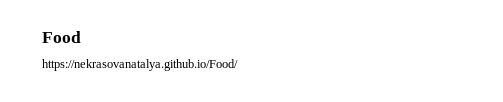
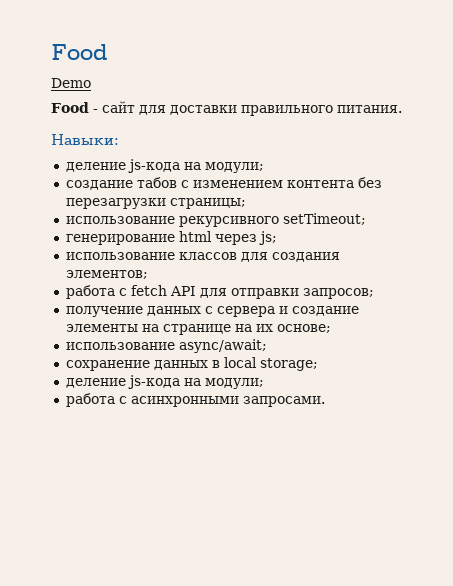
[42,59,238,71] https://nekrasovanatalya.github.io/Food/ -> [51,78,91,88] [51,101,402,116] [51,134,119,145] [65,159,264,173] [65,177,382,190] [65,198,246,209] [65,213,366,227] [65,231,277,245] [65,252,340,262] [65,270,148,279] [65,285,374,299] [65,306,359,317] [65,324,331,335] [65,339,267,353] [65,357,318,371] [65,375,264,389] [65,393,325,407] Demo // Food - сайт для доставки правильного питания. // Навыки: // деление js-кода на модули; // создание табов с изменением контента без перезагрузки страницы; // использование рекурсивного setTimeout; // генерирование html через js; // использование классов для создания элементов; // работа с fetch API для отправки запросов; // получение данных с сервера и создание элементы на странице на их основе; // использование async/await; // сохранение данных в local storage; // деление js-кода на модули; // работа с асинхронными запросами.

